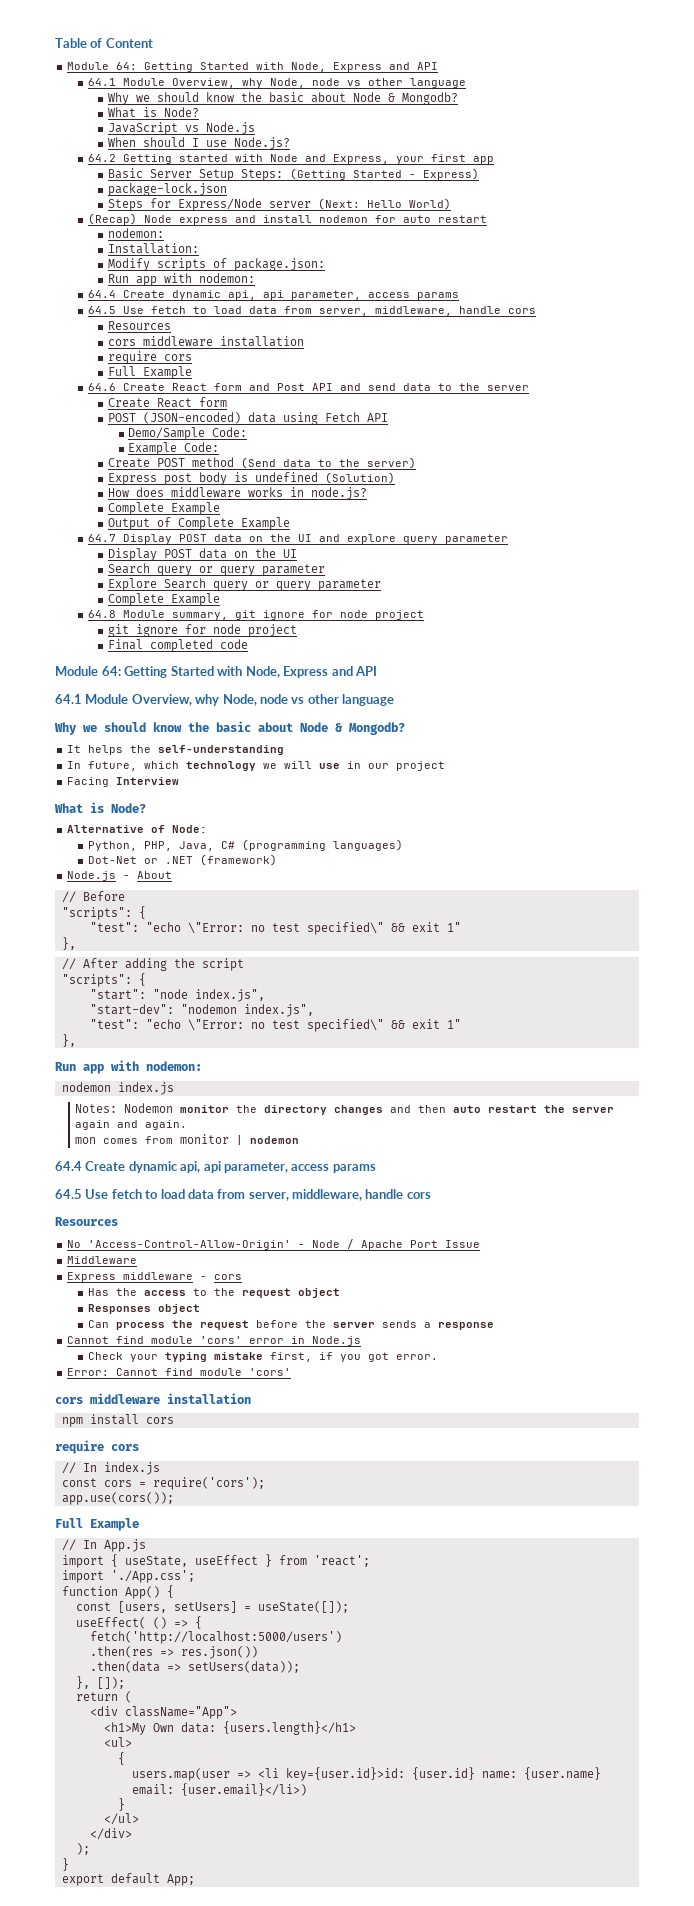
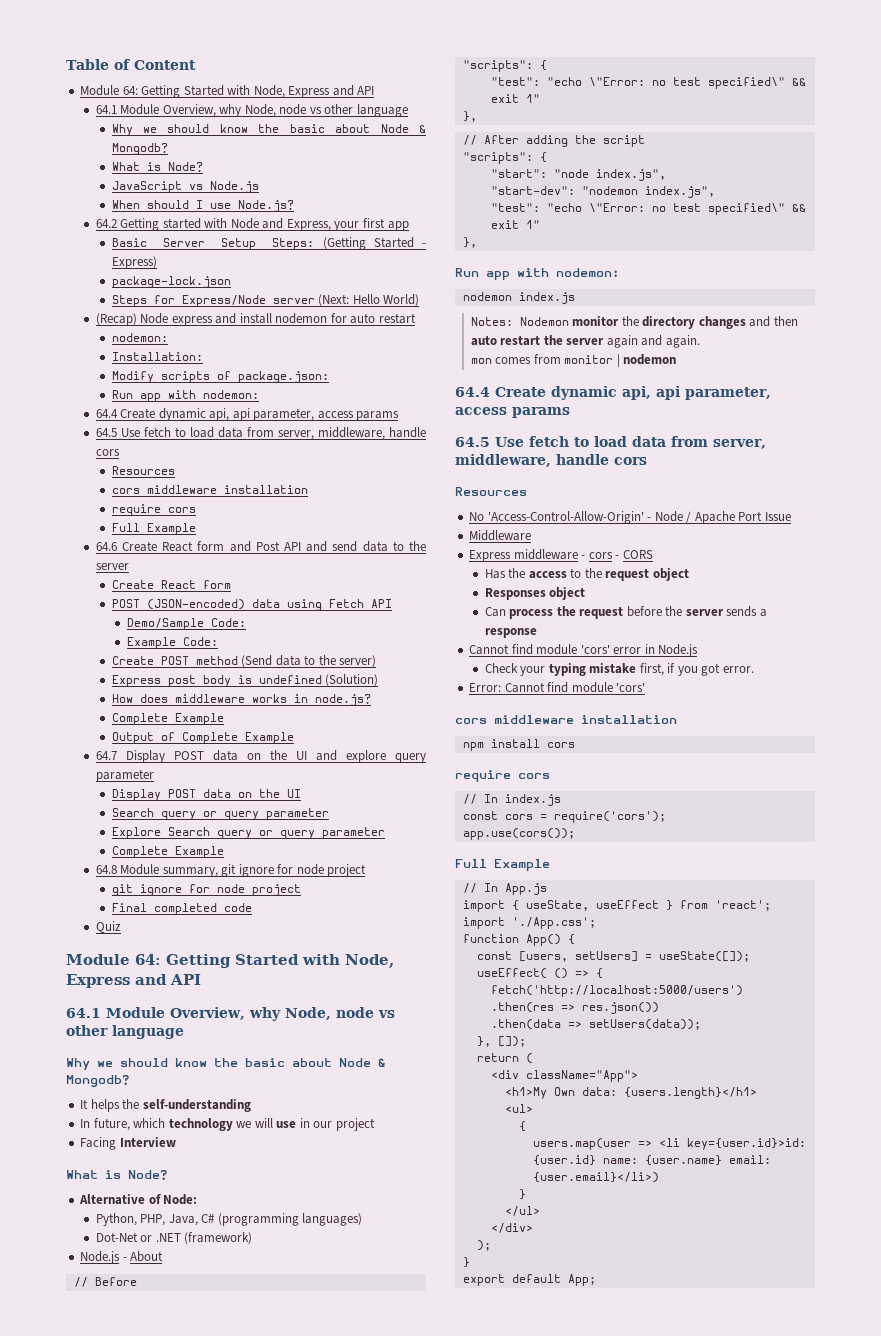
(248, 644) none -> [95,921,121,933] // Quiz
(243, 1277) none -> [615,550,653,559] - CORS

